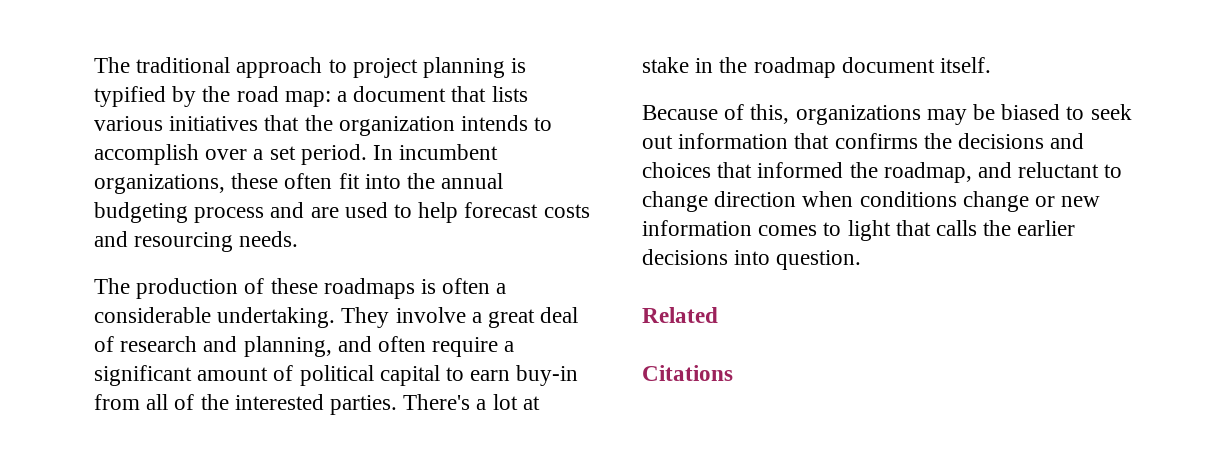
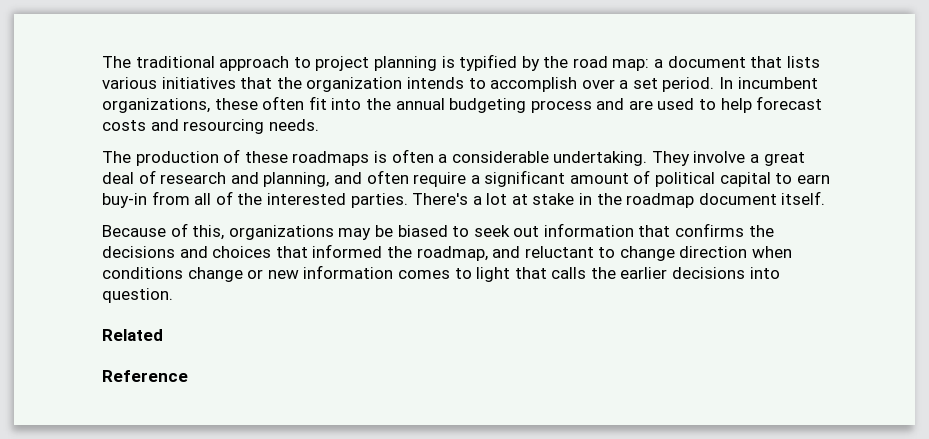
[642,365,733,381] Citations -> [102,370,188,382] Reference

